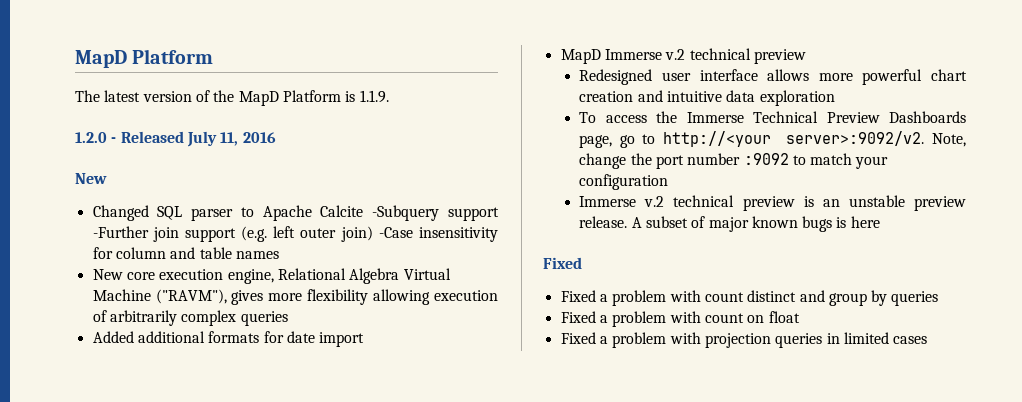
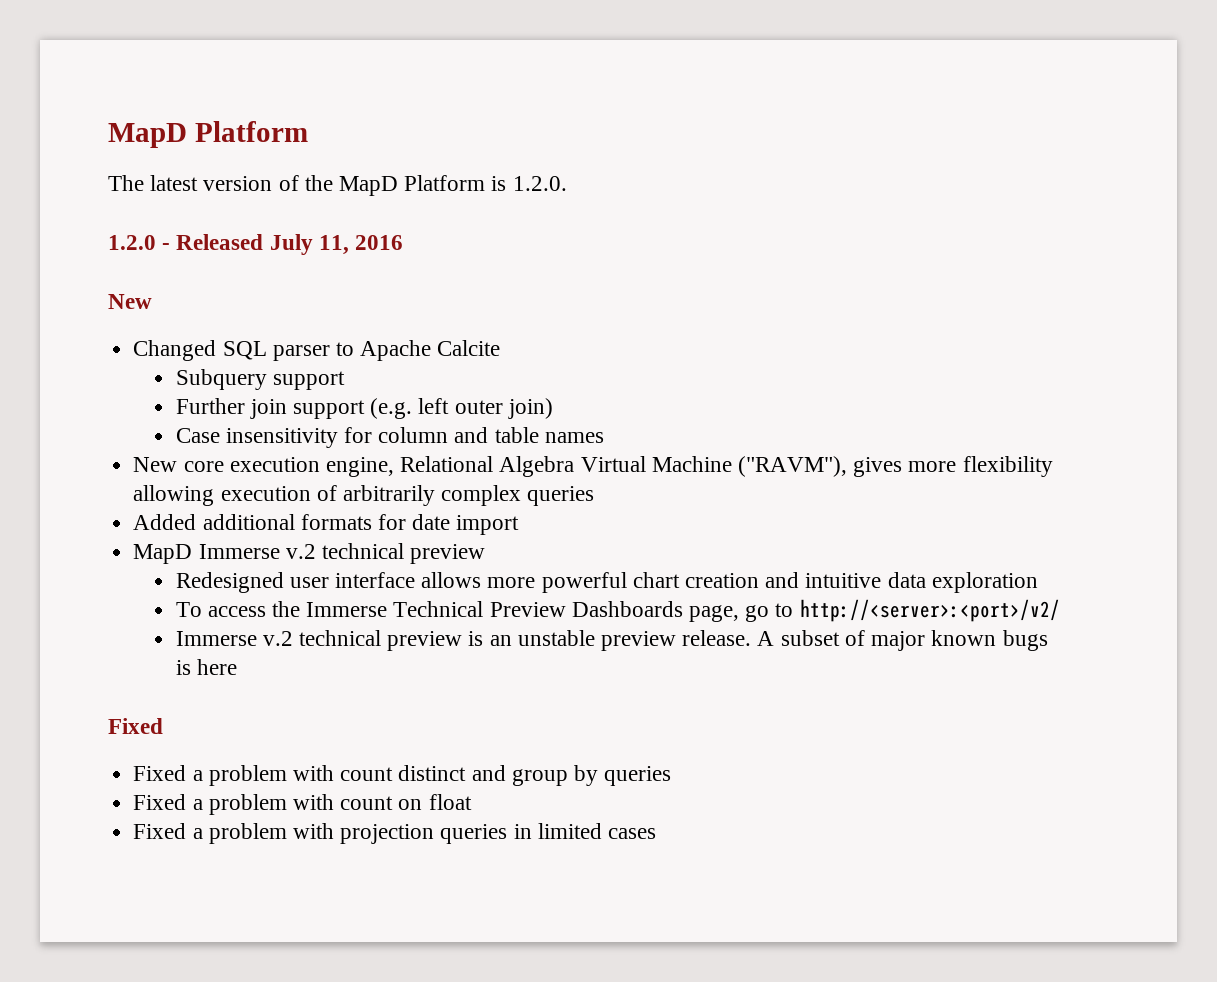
[359,90,389,103] 1.1.9. -> [512,176,567,191] 1.2.0.
[372,205,499,221] [92,226,149,238] -Subquery support -Further -> [175,369,345,390] [175,398,245,414] // Subquery support // Further
[378,227,413,238] -Case -> [175,428,220,443] // Case
[662,131,967,147] [579,153,889,169] [579,174,669,190] http://<your server>:9092/v2. Note, change the port number :9092 to match your configuration -> [799,599,1060,622] http://<server>:<port>/v2/

